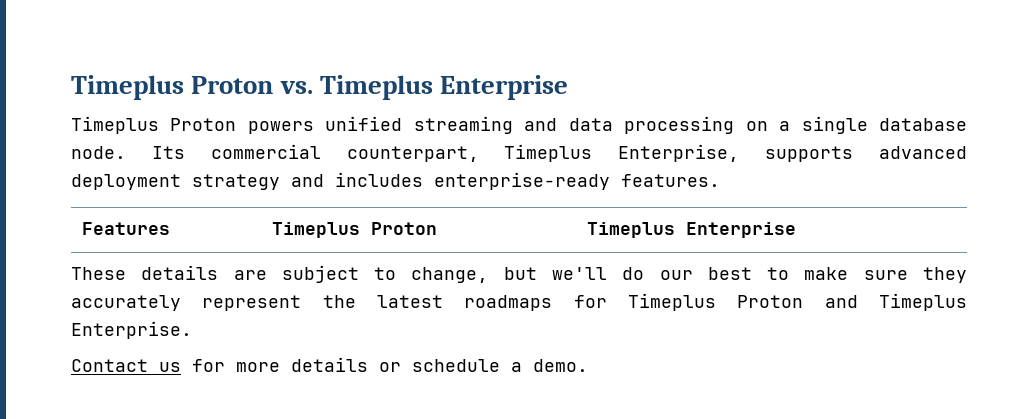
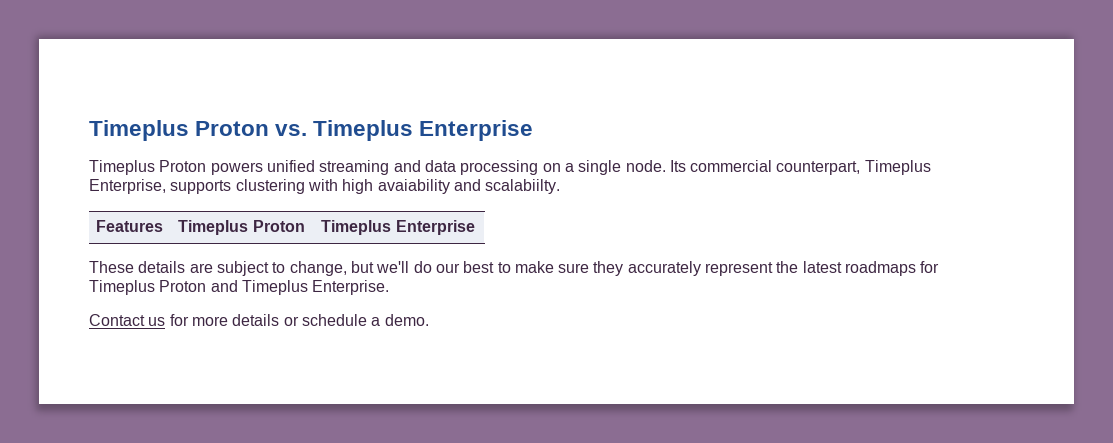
[879,118,968,131] database -> (622, 167) none
[879,146,967,159] [71,172,720,190] advanced deployment strategy and includes enterprise-ready features. -> [235,179,561,194] clustering with high avaiability and scalabiilty.

